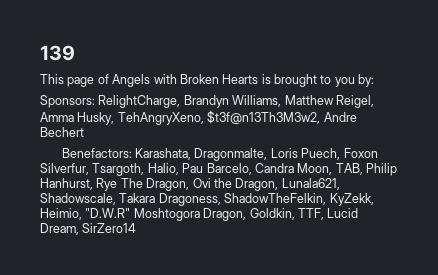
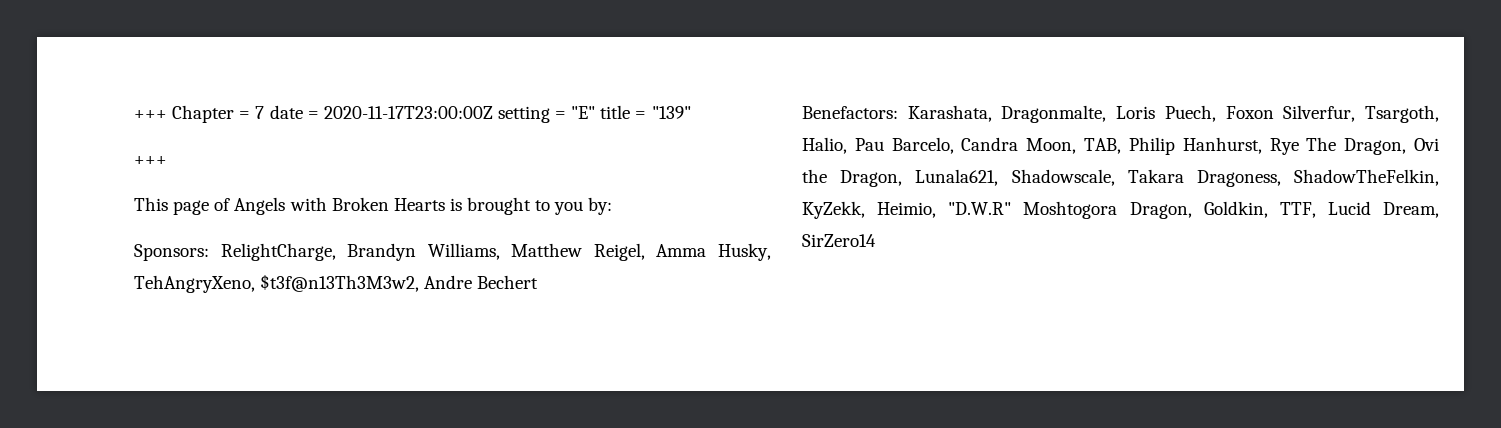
[40,45,75,61] 139 -> [134,105,691,123] [134,156,167,165] +++ Chapter = 7 date = 2020-11-17T23:00:00Z setting = "E" title = "139" // +++

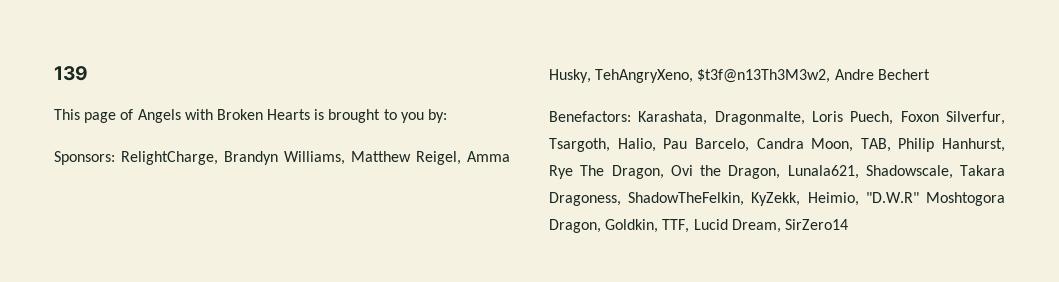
[134,105,691,123] [134,156,167,165] +++ Chapter = 7 date = 2020-11-17T23:00:00Z setting = "E" title = "139" // +++ -> [54,66,88,81] 139

